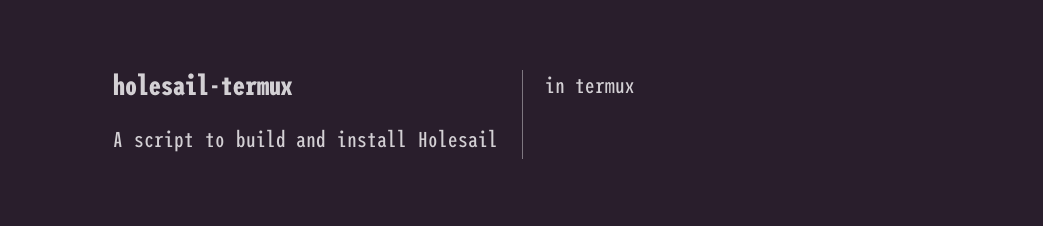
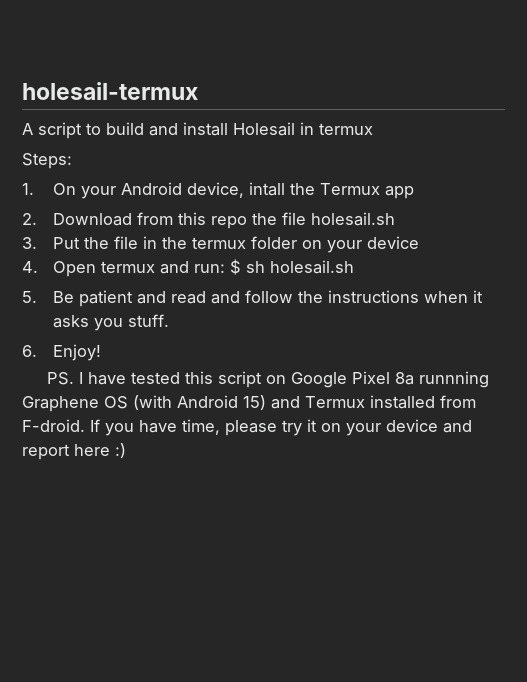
(635, 86) none -> [22,153,72,169] [22,182,414,199] [22,212,395,229] [22,236,419,253] [22,259,354,277] [22,290,483,307] [52,314,169,331] [22,344,101,361] [46,371,489,388] [22,395,476,412] [22,419,472,436] [22,443,126,460] // Steps: // 1. On your Android device, intall the Termux app // 2. Download from this repo the file holesail.sh // 3. Put the file in the termux folder on your device // 4. Open termux and run: $ sh holesail.sh // 5. Be patient and read and follow the instructions when it asks you stuff. // 6. Enjoy! // PS. I have tested this script on Google Pixel 8a runnning Graphene OS (with Android 15) and Termux installed from F-droid. If you have time, please try it on your device and report here :)

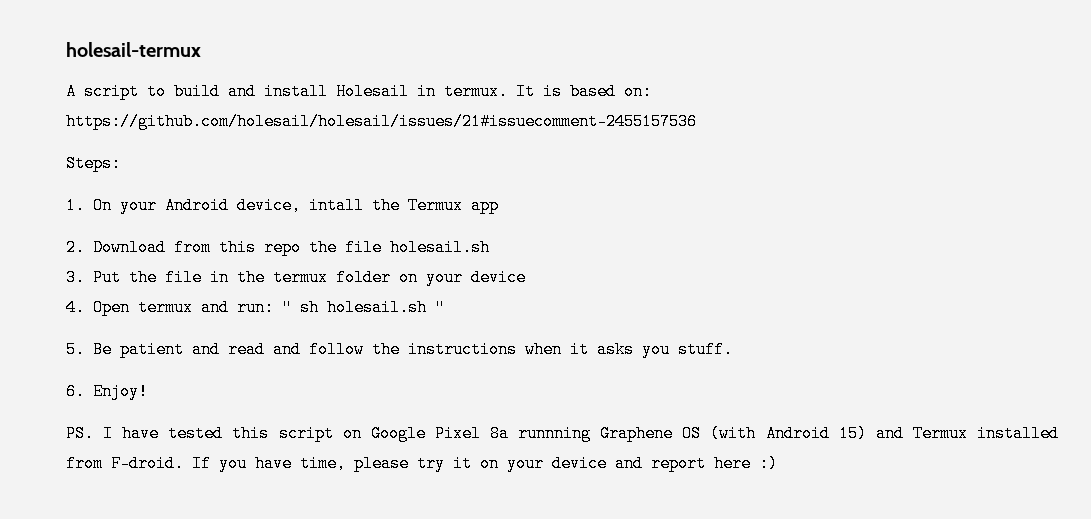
[319,123,373,135] termux -> [444,83,652,100] [66,113,697,130] termux. It is based on: https://github.com/holesail/holesail/issues/21#issuecomment-2455157536
[229,259,241,275] $ -> [282,299,292,316] "
(354, 267) none -> [435,299,445,316] "

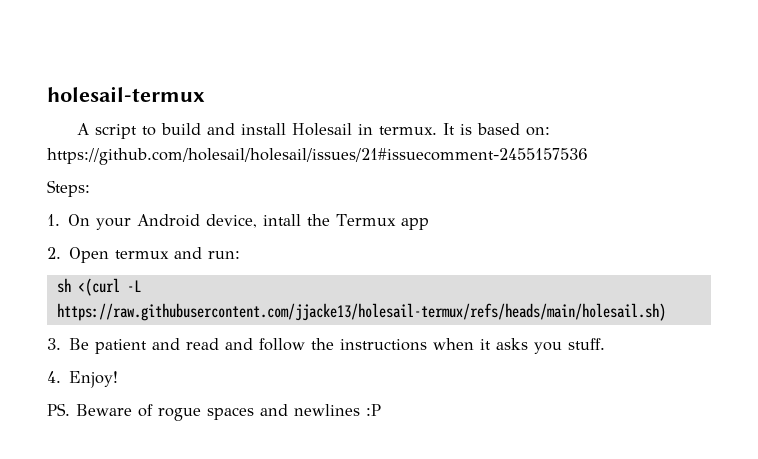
[93,239,490,256] [66,269,526,286] [66,299,85,316] Download from this repo the file holesail.sh // 3. Put the file in the termux folder on your device // 4. -> (61, 253) none
[282,299,445,316] [66,341,85,358] " sh holesail.sh " // 5. -> [56,278,141,296] [56,303,666,321] [47,338,61,350] // sh <(curl -L https://raw.githubusercontent.com/jjacke13/holesail-termux/refs/heads/main/holesail.sh) // 3.
[66,383,85,400] 6. -> [47,371,61,383] 4.
[103,425,1059,442] [66,455,778,472] I have tested this script on Google Pixel 8a runnning Graphene OS (with Android 15) and Termux installed from F-droid. If you have time, please try it on your device and report here :) -> [76,404,381,421] Beware of rogue spaces and newlines :P

